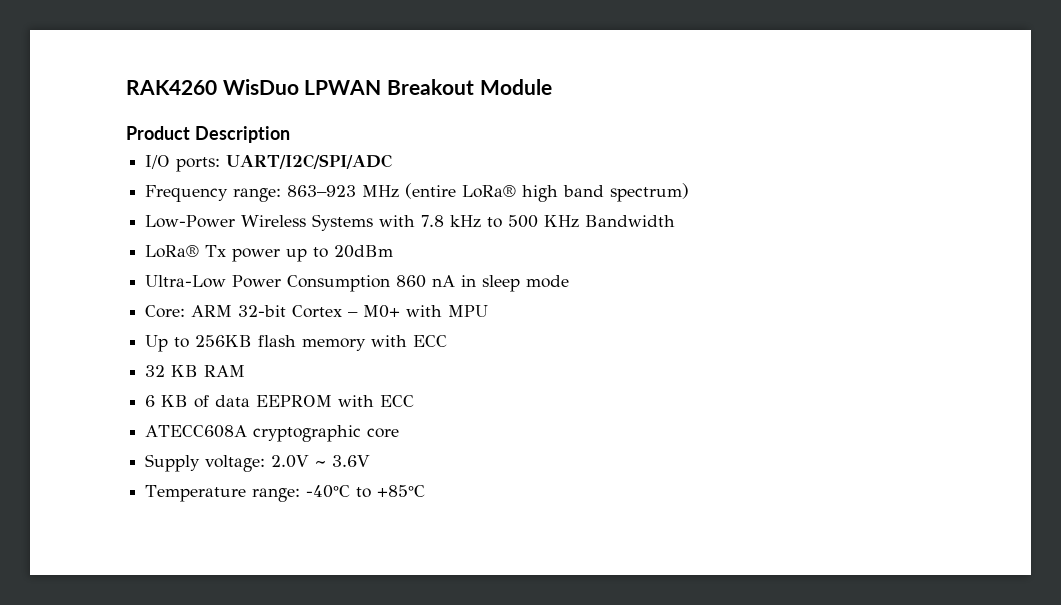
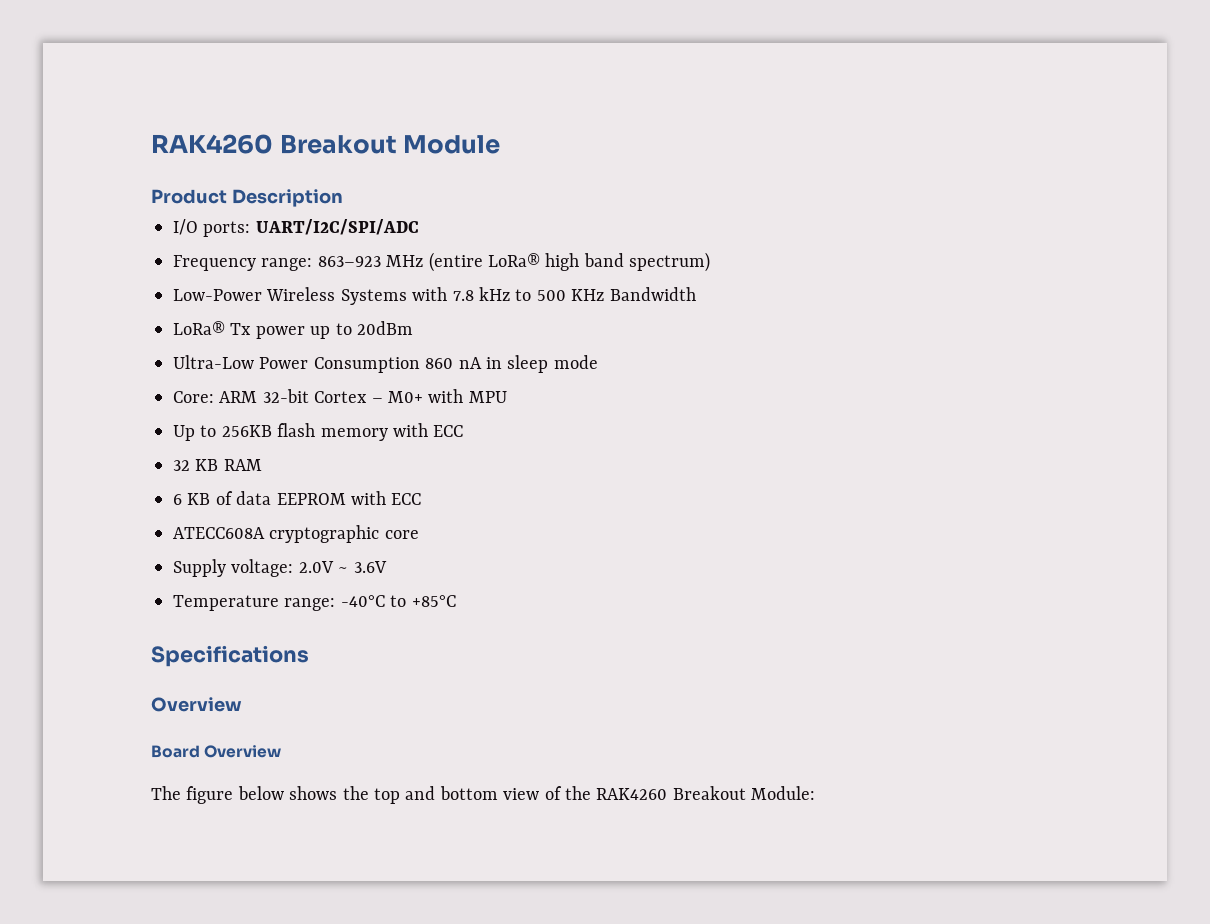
[126,79,382,95] RAK4260 WisDuo LPWAN -> [151,134,273,154] RAK4260
(426, 491) none -> [151,645,309,667] [151,697,242,712] [151,745,282,758] [151,786,816,804] // Specifications // Overview // Board Overview // The figure below shows the top and bottom view of the RAK4260 Breakout Module:

